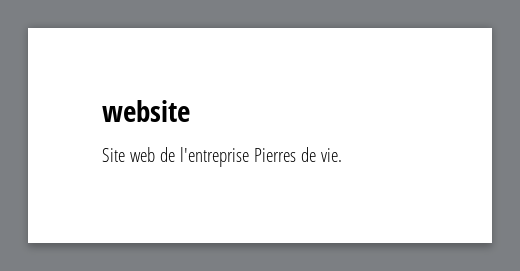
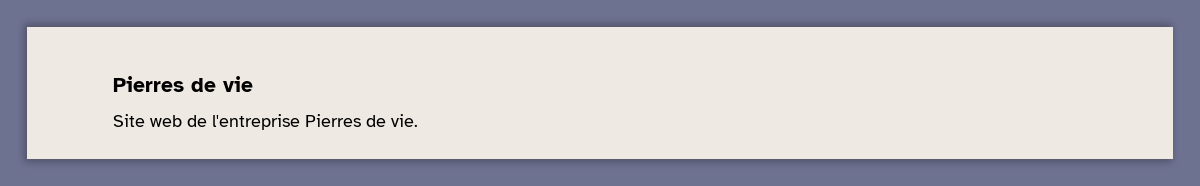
[102,100,190,122] website -> [113,76,253,92] Pierres de vie

